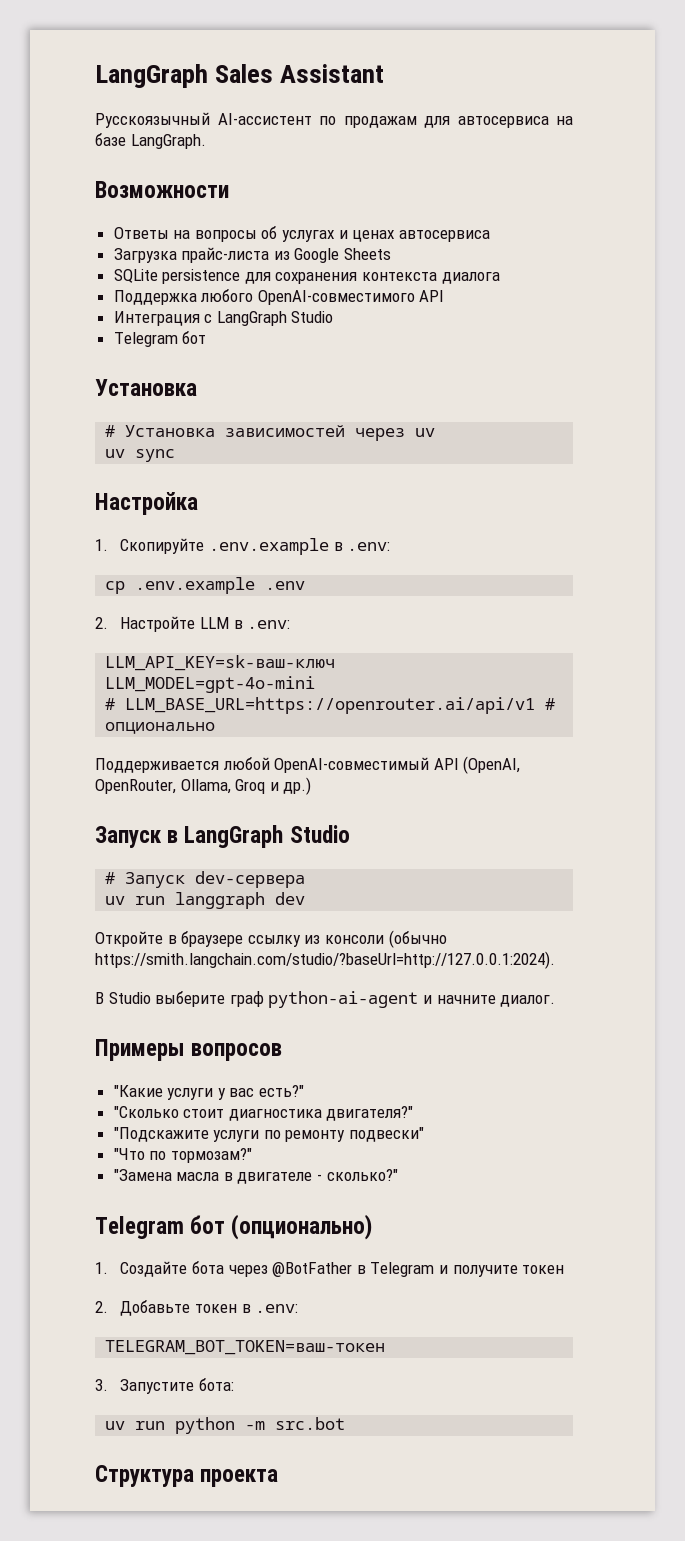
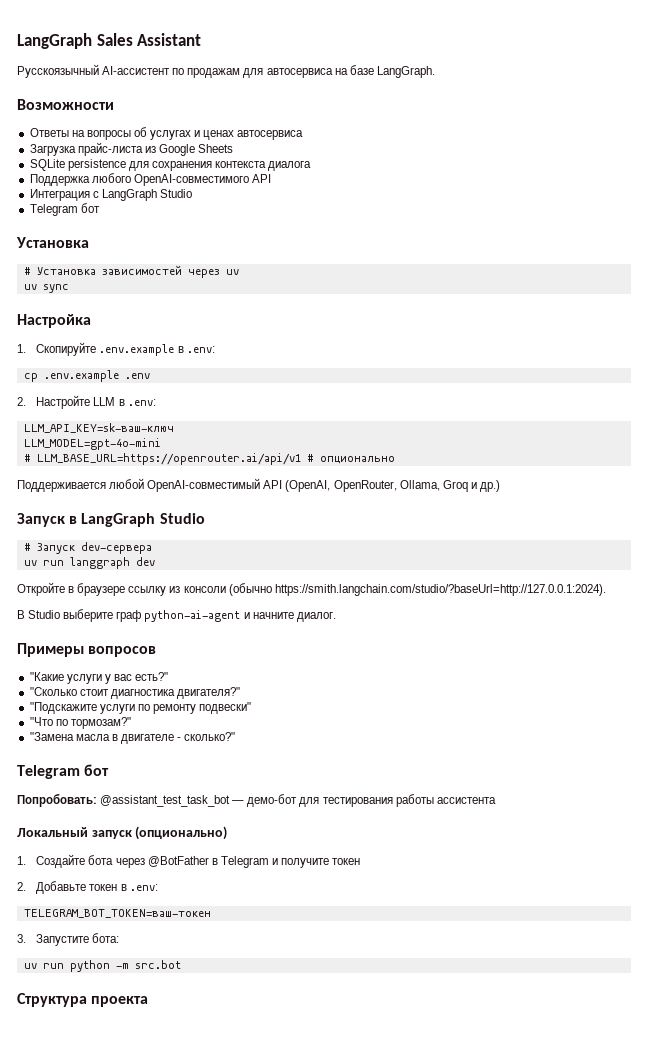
(226, 1224) none -> [17,793,496,807] [17,827,132,839] // Попробовать: @assistant_test_task_bot — демо-бот для тестирования работы ассистента // Локальный запуск

